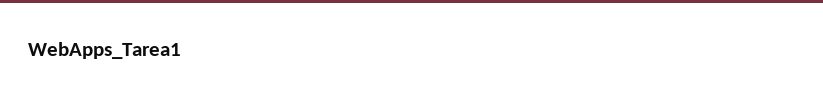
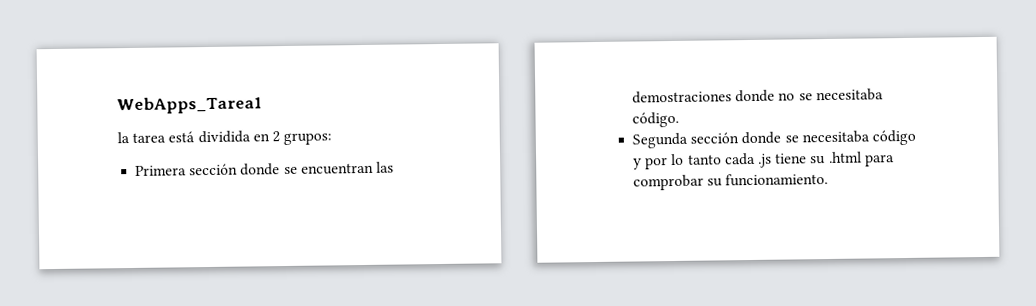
(181, 50) none -> [117,130,333,146] [135,161,394,176] [632,88,884,104] [632,111,680,128] [632,129,916,149] [633,151,895,170] [633,172,829,191] // la tarea está dividida en 2 grupos: // Primera sección donde se encuentran las demostraciones donde no se necesitaba código. // Segunda sección donde se necesitaba código y por lo tanto cada .js tiene su .html para comprobar su funcionamiento.

